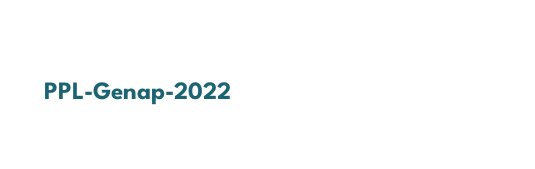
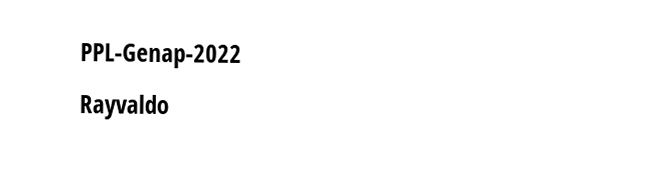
(231, 93) none -> [79,94,169,121] // Rayvaldo

